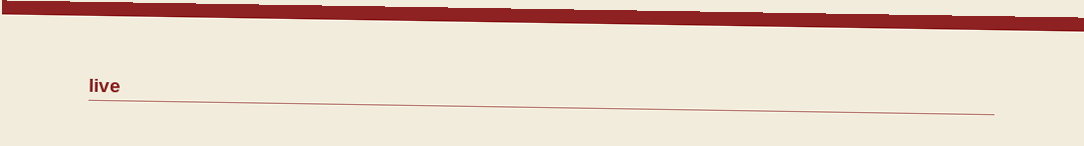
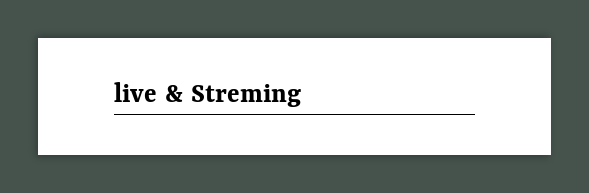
(121, 85) none -> [164,84,301,107] & Streming

